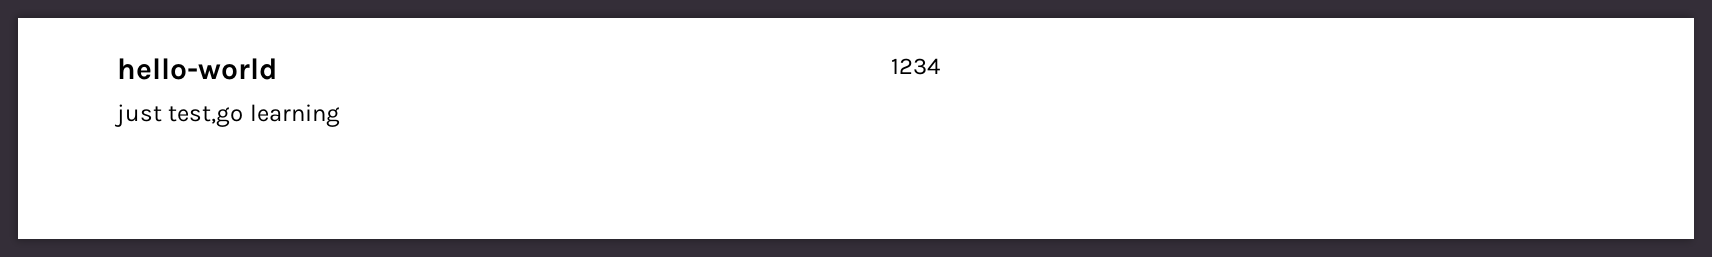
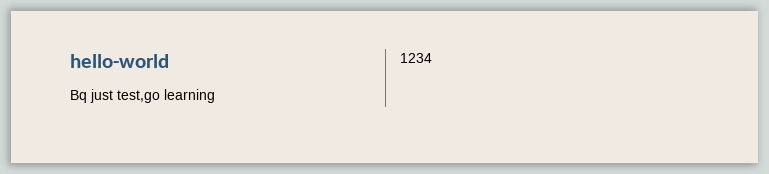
(277, 69) none -> [70,90,87,103] Bq

